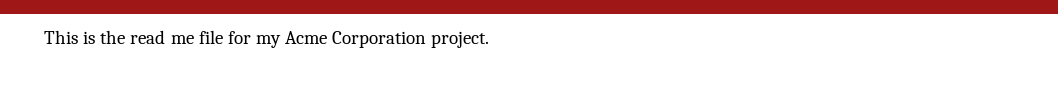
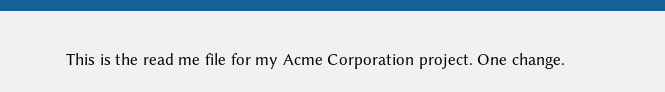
(490, 39) none -> [477,53,566,69] One change.

